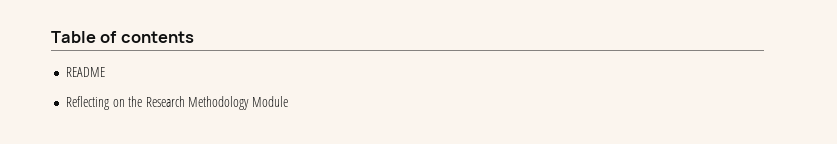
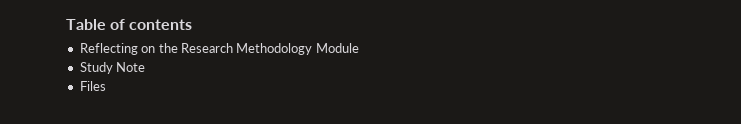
[65,67,105,77] // README -> (193, 24) none
(289, 101) none -> [79,62,146,74] [79,81,106,91] // Study Note // Files

